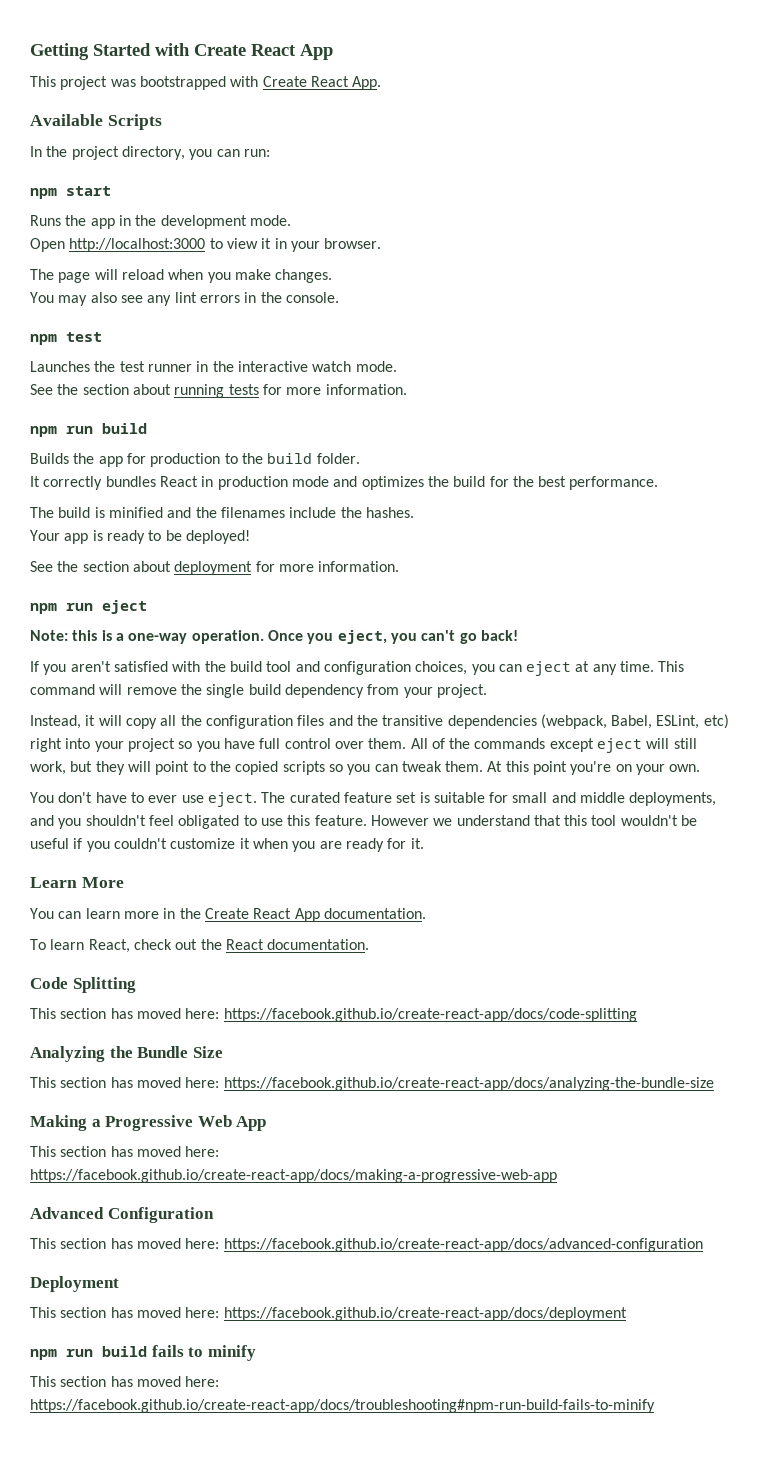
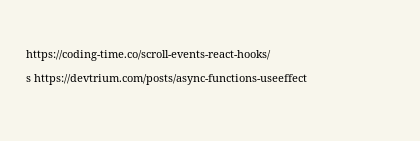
[30,43,333,60] [30,76,382,90] [30,114,162,130] [30,146,270,160] [30,186,111,199] [30,215,291,229] [30,238,382,252] [30,269,333,283] [30,292,339,306] [30,332,102,345] [30,361,397,372] [30,384,407,398] [30,423,147,437] [30,453,360,467] [30,476,659,490] [30,507,414,518] [30,530,250,544] [30,561,400,575] [30,600,147,614] [30,630,518,644] [30,661,685,676] [30,684,487,698] [30,714,729,729] [30,738,697,753] [30,761,701,775] [30,792,717,807] [30,815,698,829] [30,838,424,852] [30,877,124,888] [30,908,426,922] [30,939,370,953] [30,977,136,993] [30,1008,637,1022] [30,1046,223,1062] [30,1077,714,1091] [30,1115,267,1131] [30,1146,220,1157] [30,1169,557,1183] [30,1207,214,1223] [30,1238,703,1252] [30,1276,119,1292] [30,1307,627,1321] [30,1345,256,1361] [30,1376,220,1387] [30,1399,655,1413] Getting Started with Create React App // This project was bootstrapped with Create React App. // Available Scripts // In the project directory, you can run: // npm start // Runs the app in the development mode. // Open http://localhost:3000 to view it in your browser. // The page will reload when you make changes. // You may also see any lint errors in the console. // npm test // Launches the test runner in the interactive watch mode. // See the section about running tests for more information. // npm run build // Builds the app for production to the build folder. // It correctly bundles React in production mode and optimizes the build for the best performance. // The build is minified and the filenames include the hashes. // Your app is ready to be deployed! // See the section about deployment for more information. // npm run eject // Note: this is a one-way operation. Once you eject, you can't go back! // If you aren't satisfied with the build tool and configuration choices, you can eject at any time. This command will remove the single build dependency from your project. // Instead, it will copy all the configuration files and the transitive dependencies (webpack, Babel, ESLint, etc) right into your project so you have full control over them. All of the commands except eject will still work, but they will point to the copied scripts so you can tweak them. At this point you're on your own. // You don't have to ever use eject. The curated feature set is suitable for small and middle deployments, and you shouldn't feel obligated to use this feature. However we understand that this tool wouldn't be useful if you couldn't customize it when you are ready for it. // Learn More // You can learn more in the Create React App documentation. // To learn React, check out the React documentation. // Code Splitting // This section has moved here: https://facebook.github.io/create-react-app/docs/code-splitting // Analyzing the Bundle Size // This section has moved here: https://facebook.github.io/create-react-app/docs/analyzing-the-bundle-size // Making a Progressive Web App // This section has moved here: https://facebook.github.io/create-react-app/docs/making-a-progressive-web-app // Advanced Configuration // This section has moved here: https://facebook.github.io/create-react-app/docs/advanced-configuration // Deployment // This section has moved here: https://facebook.github.io/create-react-app/docs/deployment // npm run build fails to minify // This section has moved here: https://facebook.github.io/create-react-app/docs/troubleshooting#npm-run-build-fails-to-minify -> [26,50,271,61] [26,74,307,85] https://coding-time.co/scroll-events-react-hooks/ // s https://devtrium.com/posts/async-functions-useeffect

